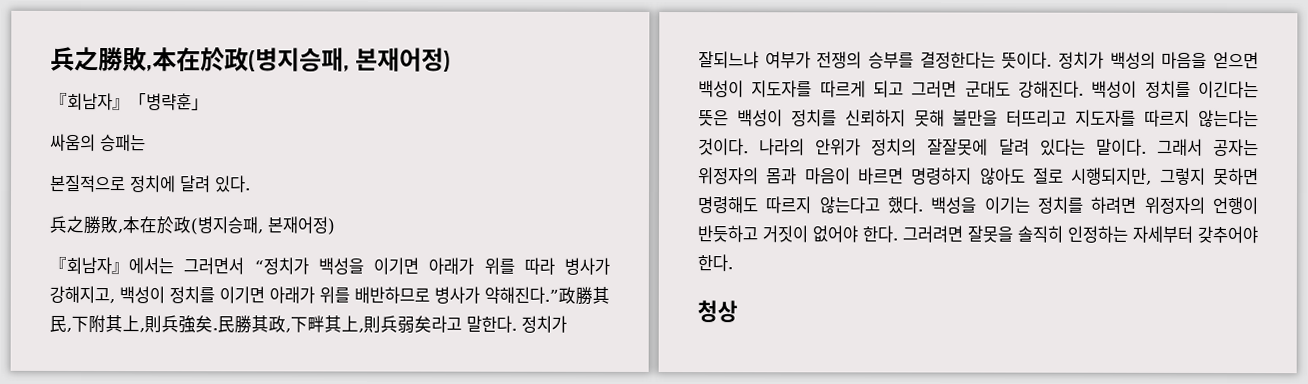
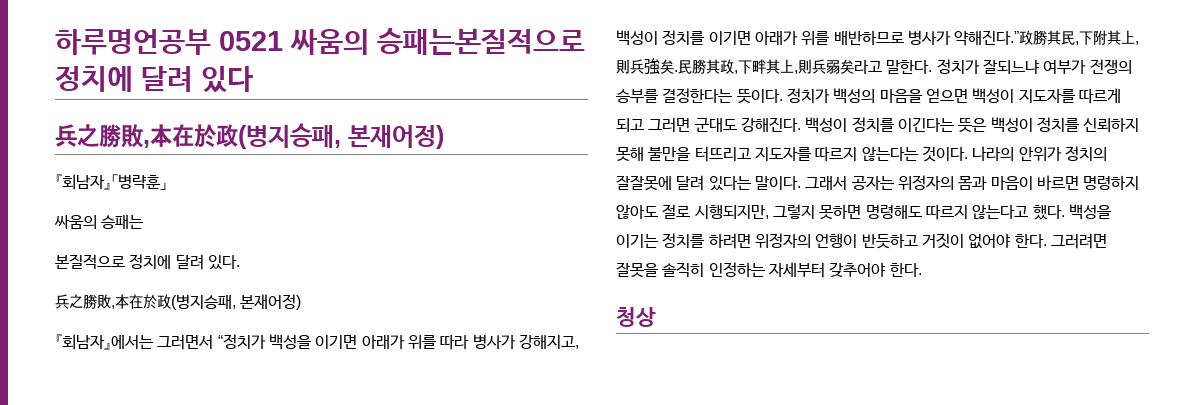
(50, 58) none -> [55,28,585,55] [55,66,253,93] 하루명언공부 0521 싸움의 승패는본질적으로 정치에 달려 있다 //

